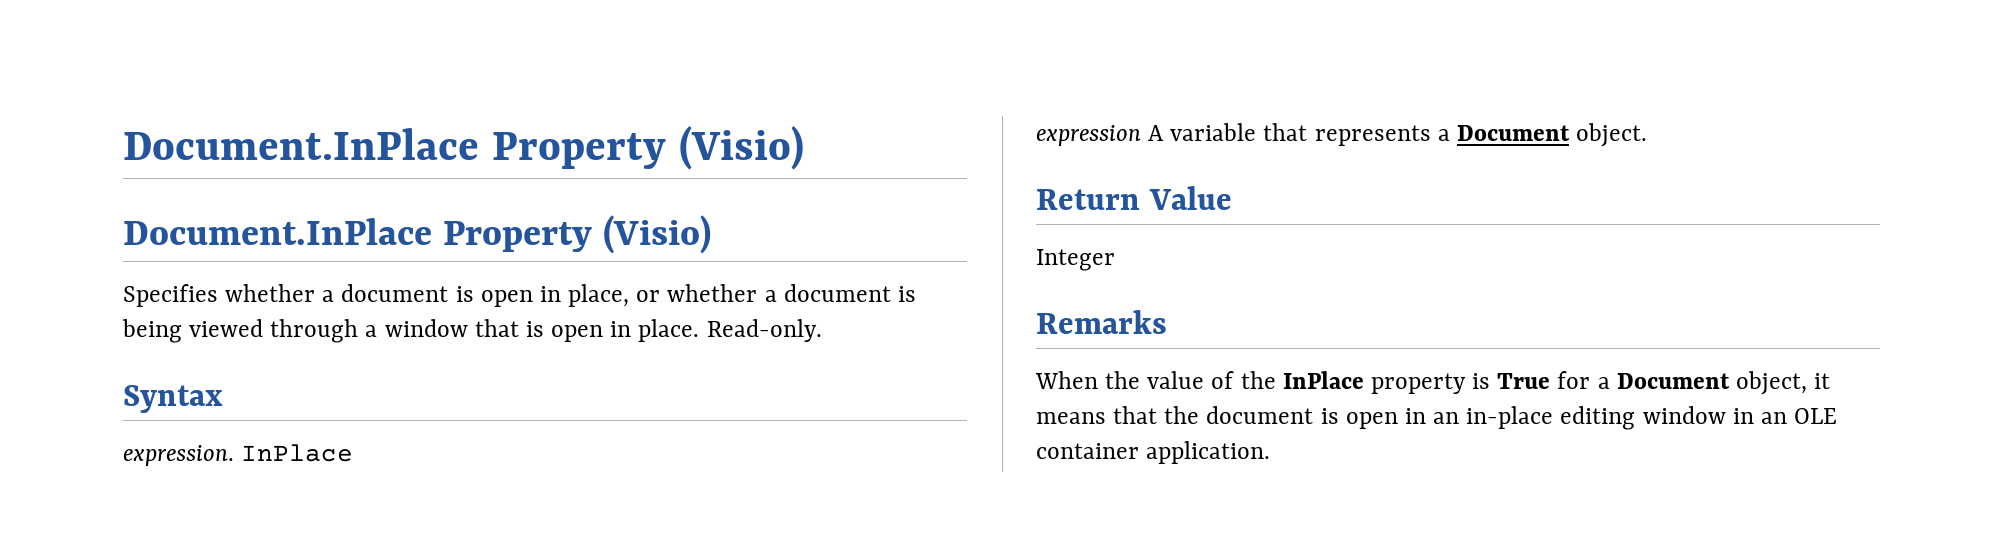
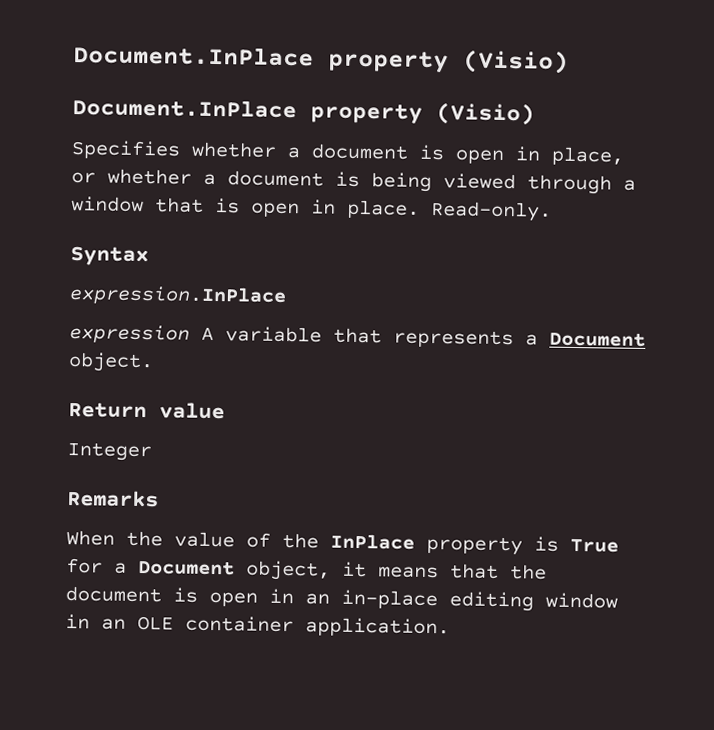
[123,128,666,169] Document.InPlace Property -> [73,45,449,74] Document.InPlace property
[443,221,593,252] Property -> [310,103,423,124] property
[123,444,354,466] expression. InPlace -> [69,285,287,307] expression.InPlace
[1148,186,1232,210] Value -> [159,402,225,420] value

